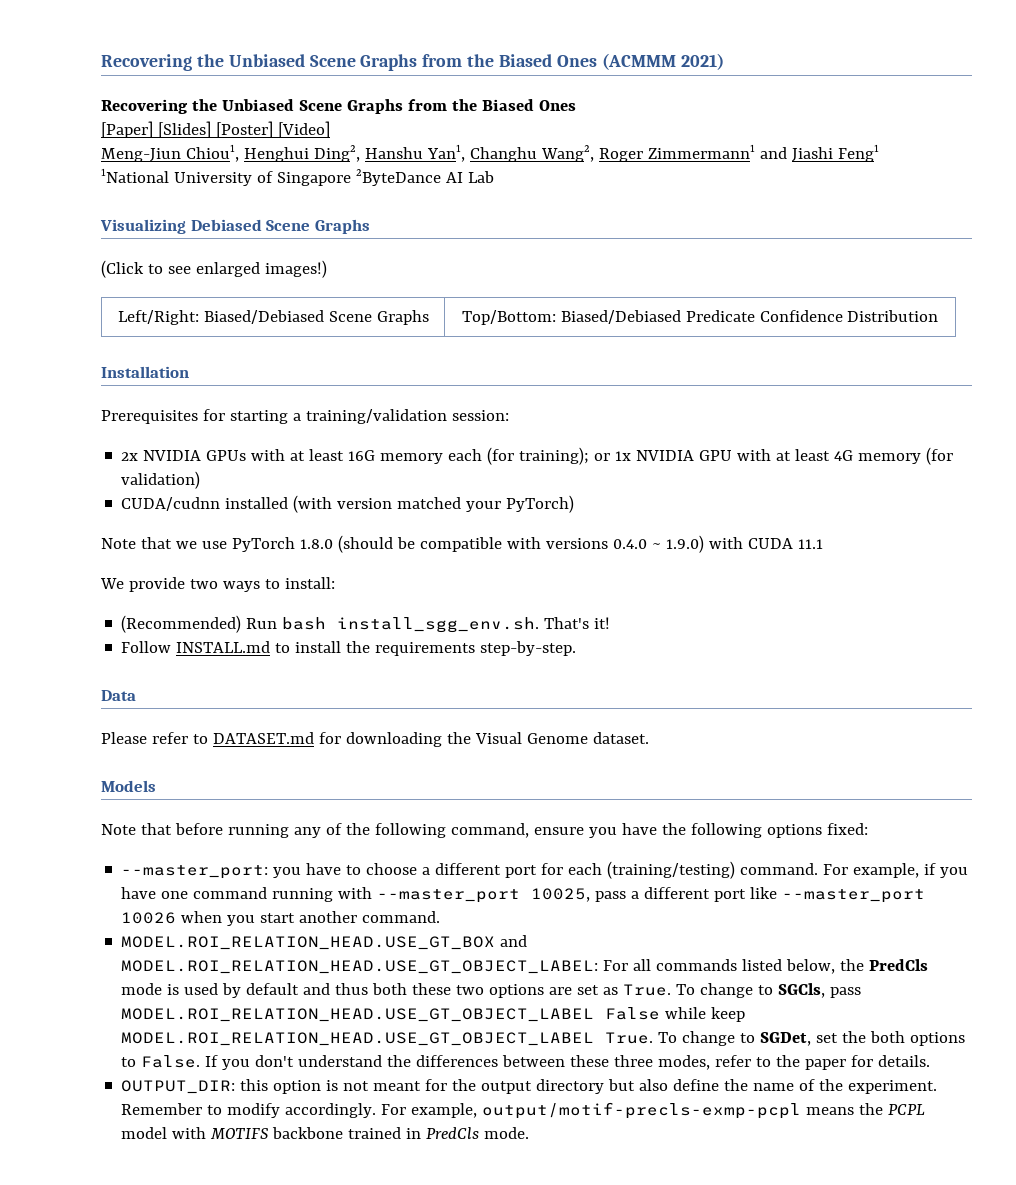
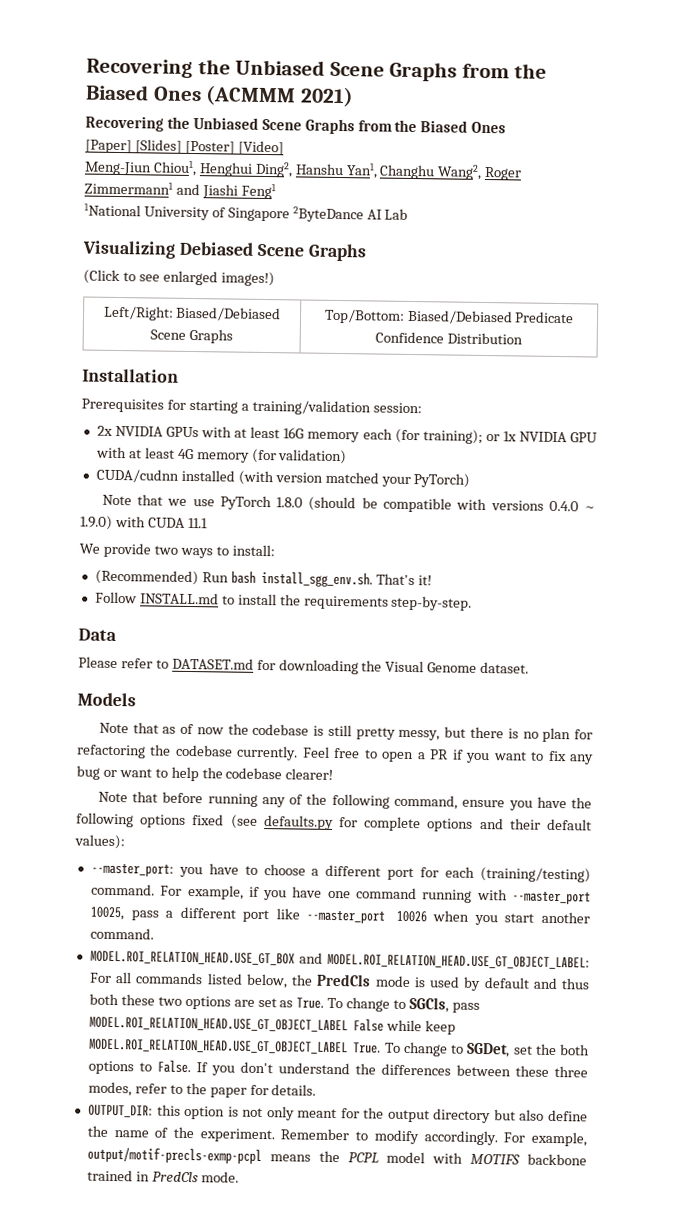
(156, 786) none -> [98,722,594,743] [77,744,595,765] [76,765,334,782] // Note that as of now the codebase is still pretty messy, but there is no plan for refactoring the codebase currently. Feel free to open a PR if you want to fix any bug or want to help the codebase clearer!
[826,823,868,835] fixed: -> [192,814,592,832] [74,834,125,850] fixed (see defaults.py for complete options and their default values):
(370, 1086) none -> [266,1106,295,1121] only

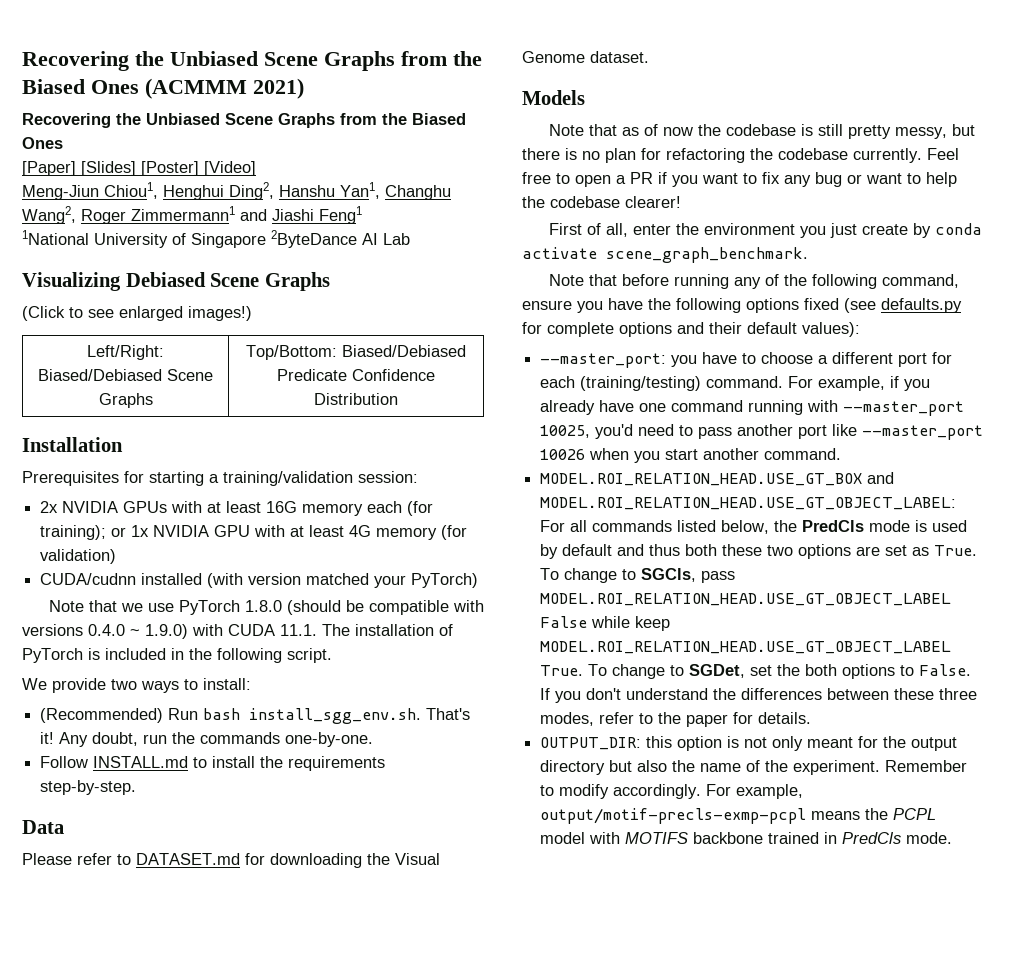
[187,517,208,529] 11.1 -> [280,624,453,636] [22,648,332,663] 11.1. The installation of PyTorch is included in the following script.
(432, 580) none -> [59,732,374,747] Any doubt, run the commands one-by-one.
(334, 774) none -> [548,223,982,238] [522,247,808,263] // First of all, enter the environment you just create by conda activate scene_graph_benchmark.
(288, 895) none -> [540,400,596,415] already
[130,906,236,921] pass a different -> [595,424,794,439] you'd need to pass another
[548,1109,589,1122] define -> (668, 766) none

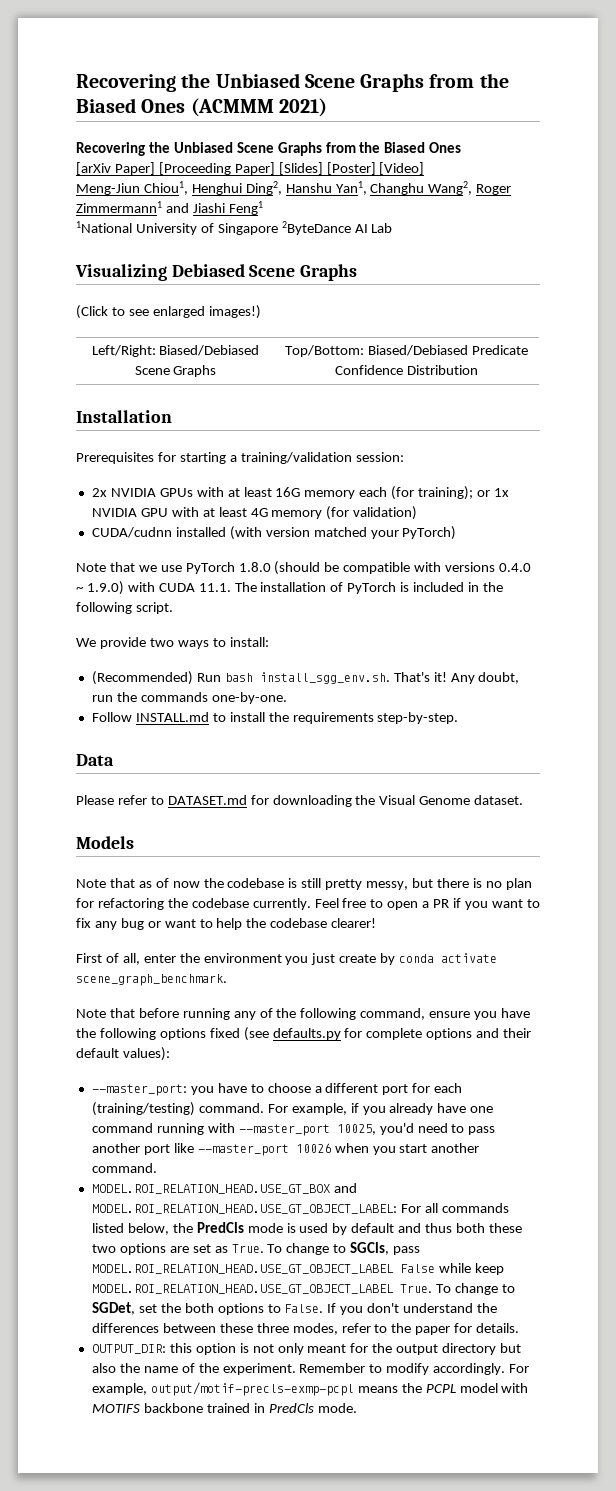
[22,161,76,176] [Paper] -> [76,162,275,175] [arXiv Paper] [Proceeding Paper]

